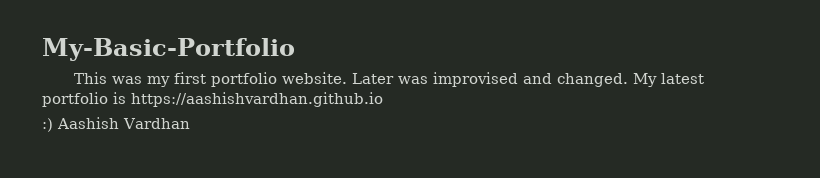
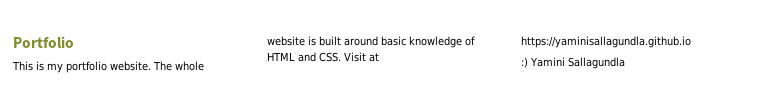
[42,38,295,61] My-Basic-Portfolio -> [13,36,74,48] Portfolio
[111,72,704,87] [42,92,383,107] was my first portfolio website. Later was improvised and changed. My latest portfolio is https://aashishvardhan.github.io -> [36,61,204,73] [267,36,475,48] [267,52,379,62] [521,36,691,48] is my portfolio website. The whole website is built around basic knowledge of HTML and CSS. Visit at https://yaminisallagundla.github.io
[57,117,190,129] Aashish Vardhan -> [530,57,625,69] Yamini Sallagundla

